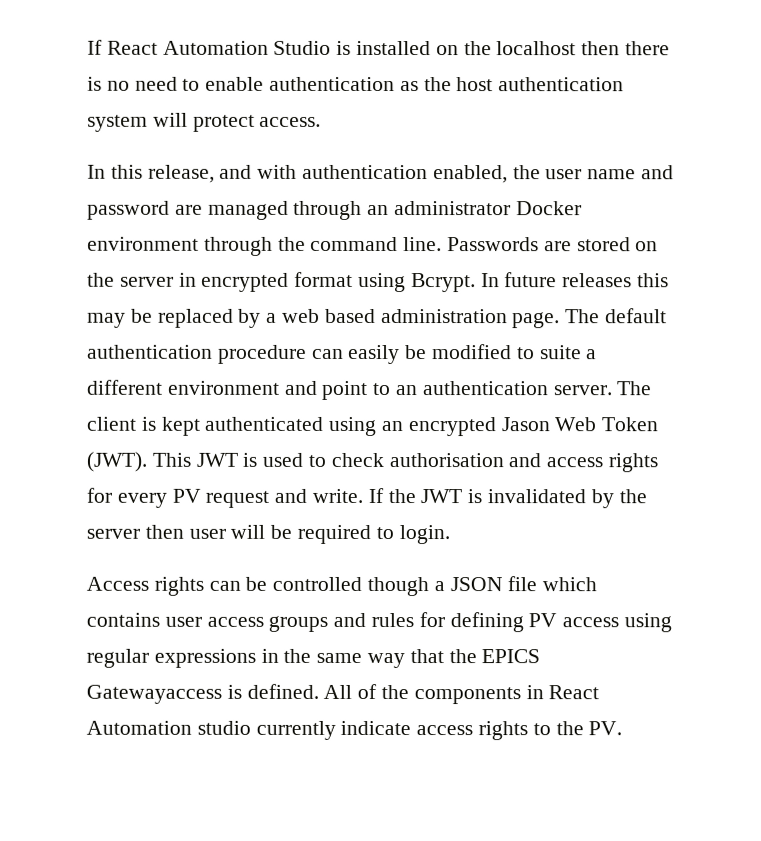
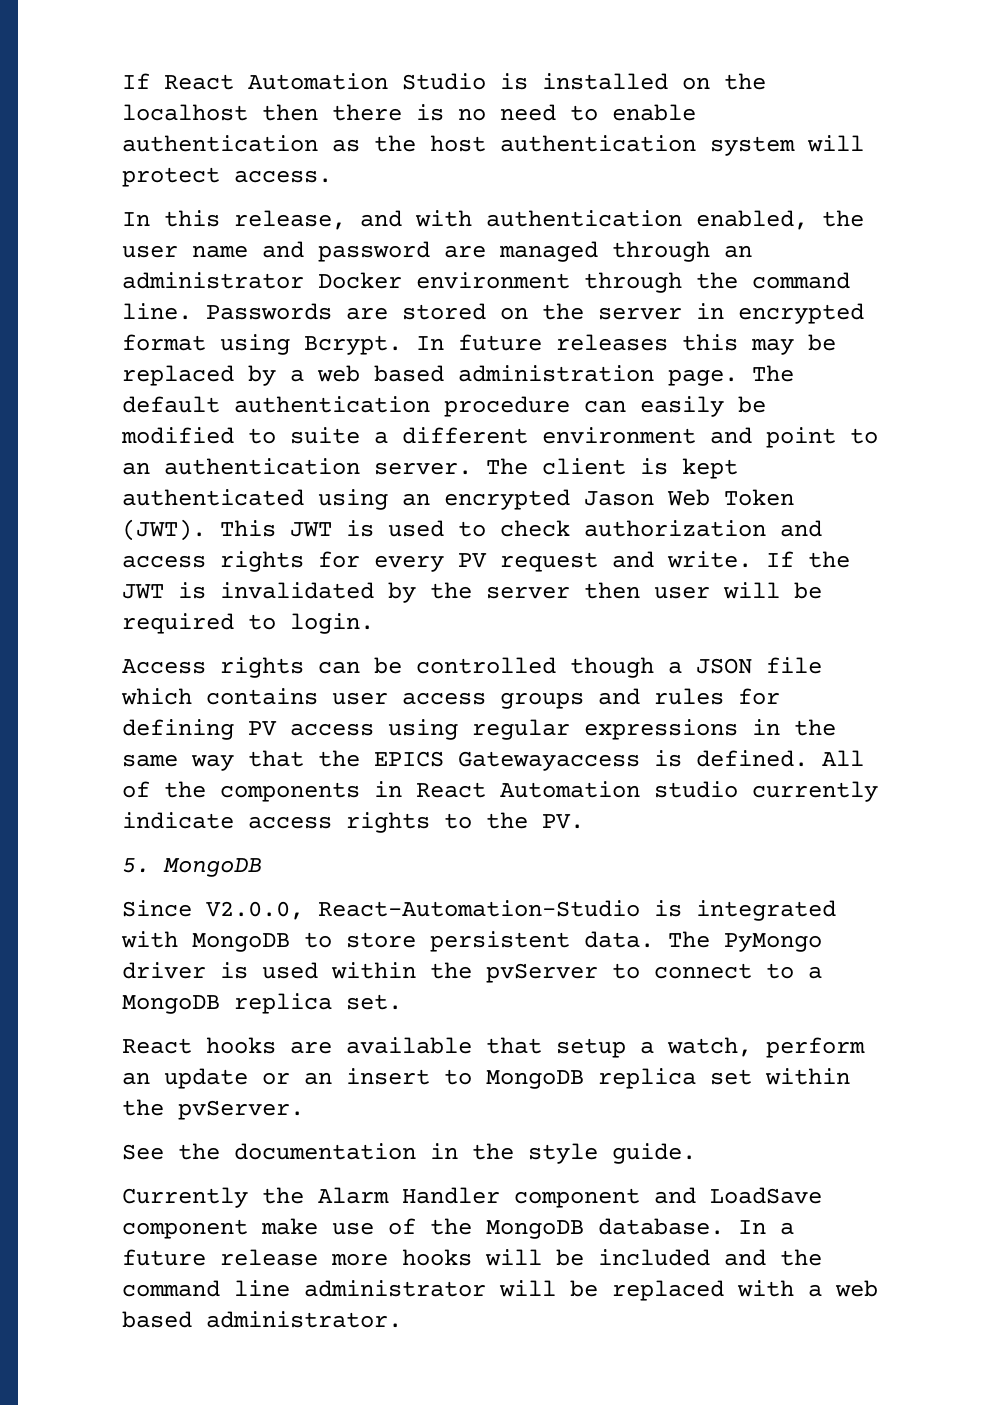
[388,453,504,468] authorisation -> [584,520,766,537] authorization
(623, 728) none -> [122,858,262,877] [122,900,836,921] [121,931,822,952] [122,962,822,983] [122,993,402,1014] [122,1037,865,1058] [122,1068,850,1089] [122,1099,304,1120] [122,1143,696,1164] [122,1187,822,1208] [122,1218,794,1239] [122,1249,822,1266] [122,1280,878,1301] [122,1311,402,1328] // 5. MongoDB // Since V2.0.0, React-Automation-Studio is integrated with MongoDB to store persistent data. The PyMongo driver is used within the pvServer to connect to a MongoDB replica set. // React hooks are available that setup a watch, perform an update or an insert to MongoDB replica set within the pvServer. // See the documentation in the style guide. // Currently the Alarm Handler component and LoadSave component make use of the MongoDB database. In a future release more hooks will be included and the command line administrator will be replaced with a web based administrator.

